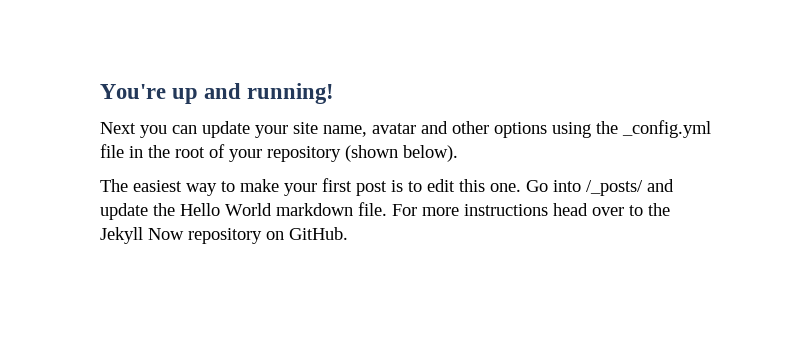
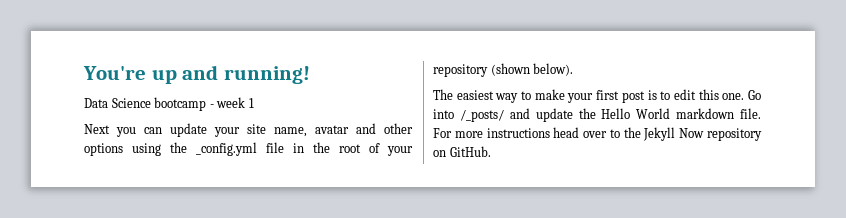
(335, 93) none -> [84,97,254,111] // Data Science bootcamp - week 1

